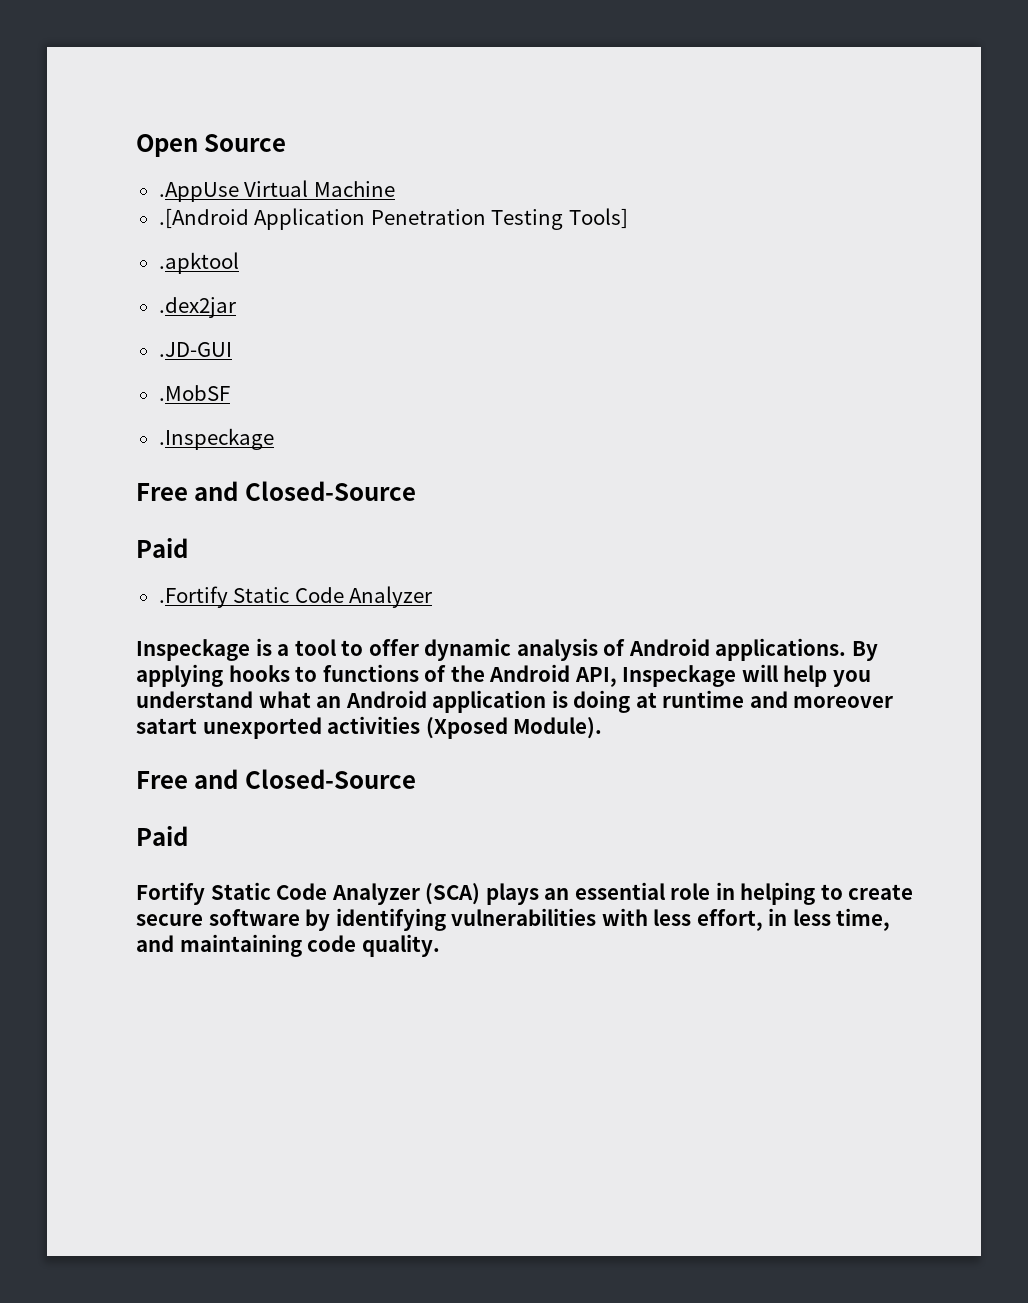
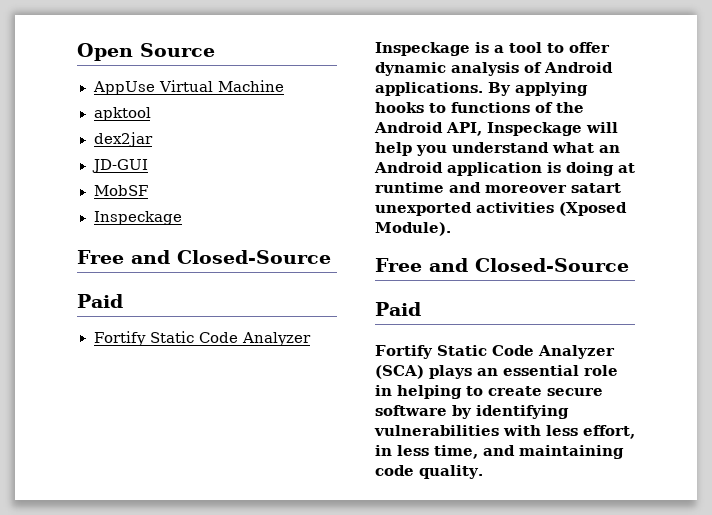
[158,182,239,202] .AppUse -> [92,81,155,95] AppUse
[158,208,628,230] [158,252,239,274] [158,297,236,318] [158,342,232,357] [158,385,230,401] [158,428,274,450] [136,481,416,501] [136,538,188,558] [158,586,228,608] .[Android Application Penetration Testing Tools] // .apktool // .dex2jar // .JD-GUI // .MobSF // .Inspeckage // Free and Closed-Source // Paid // .Fortify -> [93,107,151,121] [93,132,153,147] [91,159,148,173] [93,185,148,196] [93,211,182,225] [77,250,331,264] [77,294,123,308] [93,331,146,346] apktool // dex2jar // JD-GUI // MobSF // Inspeckage // Free and Closed-Source // Paid // Fortify

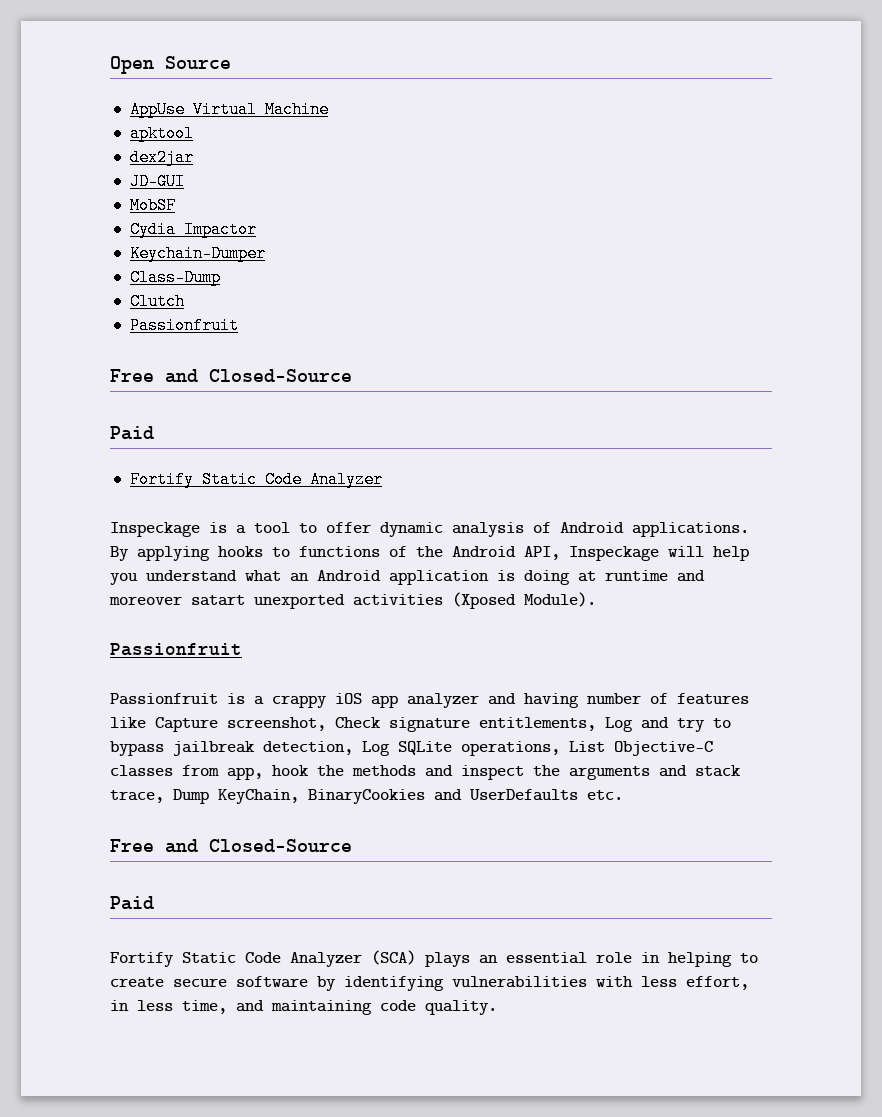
[93,211,182,225] Inspeckage -> [129,221,257,238] [129,245,266,262] [129,269,221,286] [129,293,185,310] [129,317,239,334] Cydia Impactor // Keychain-Dumper // Class-Dump // Clutch // Passionfruit
(451, 229) none -> [110,643,242,656] [110,693,749,708] [110,717,731,732] [110,741,713,756] [110,765,741,780] [110,789,623,804] // Passionfruit // Passionfruit is a crappy iOS app analyzer and having number of features like Capture screenshot, Check signature entitlements, Log and try to bypass jailbreak detection, Log SQLite operations, List Objective-C classes from app, hook the methods and inspect the arguments and stack trace, Dump KeyChain, BinaryCookies and UserDefaults etc.

